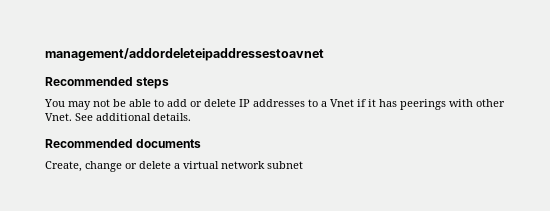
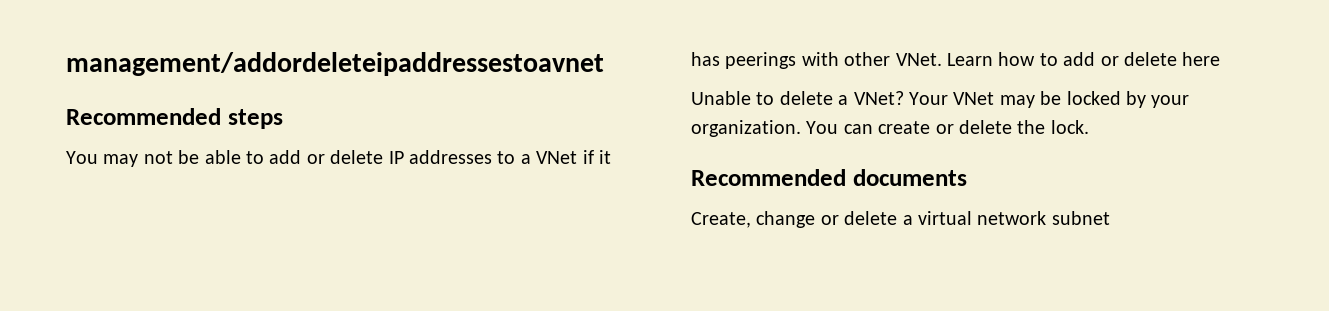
[330,99,354,107] Vnet -> [536,151,578,164] VNet
[45,113,191,121] Vnet. See additional details. -> [895,52,1221,66] [691,91,1190,108] [691,120,1089,137] VNet. Learn how to add or delete here // Unable to delete a VNet? Your VNet may be locked by your organization. You can create or delete the lock.

